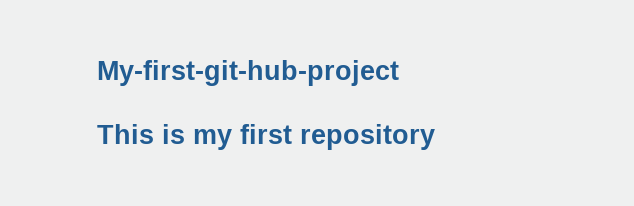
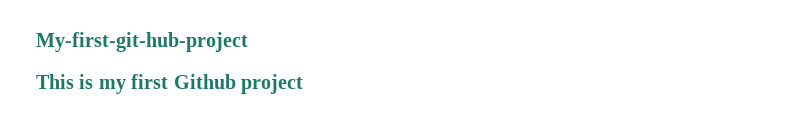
[300,124,435,150] repository -> [173,74,303,94] Github project

